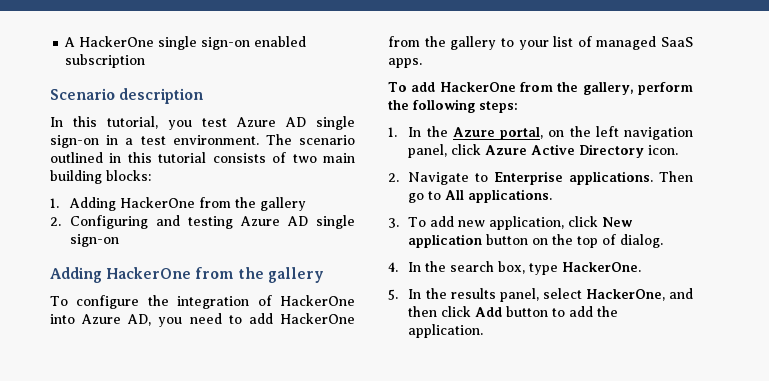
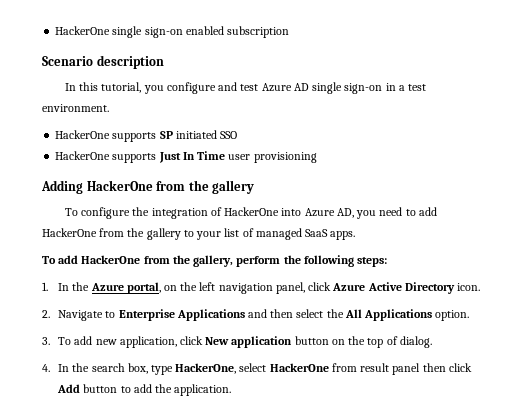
[64,37,76,47] A -> (55, 30) none
(192, 125) none -> [166,82,238,94] configure and
[265,134,355,145] [50,152,355,163] [50,170,151,184] [50,197,307,211] [50,215,356,229] [70,234,120,247] The scenario outlined in this tutorial consists of two main building blocks: // 1. Adding HackerOne from the gallery // 2. Configuring and testing Azure AD single sign-on -> [55,130,238,142] [55,151,317,163] // HackerOne supports SP initiated SSO // HackerOne supports Just In Time user provisioning
[569,171,693,185] [408,189,553,203] applications. Then go to All applications. -> [176,309,470,321] Applications and then select the All Applications option.
[562,262,642,272] [388,288,693,302] HackerOne. // 5. In the results panel, select HackerOne, and -> [175,363,421,375] HackerOne, select HackerOne from result panel

